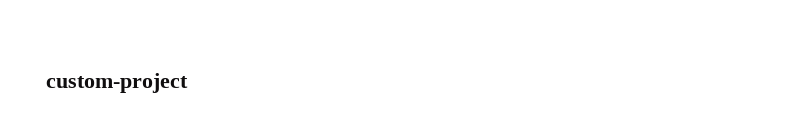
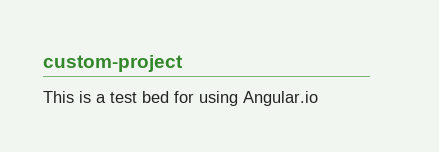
(188, 83) none -> [43,91,318,106] // This is a test bed for using Angular.io

